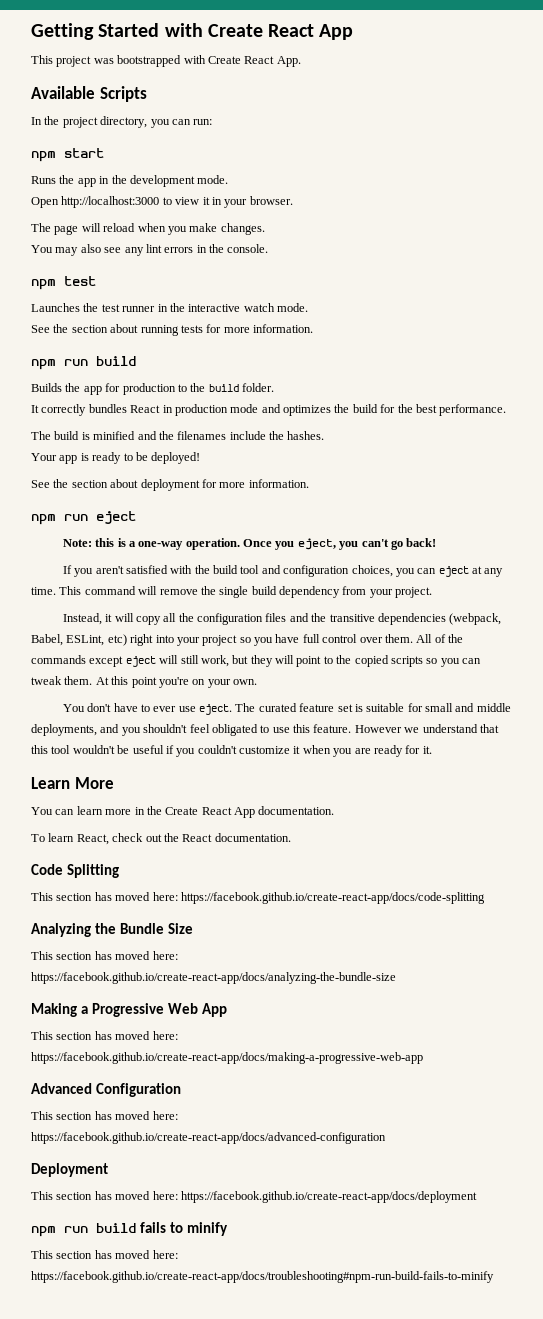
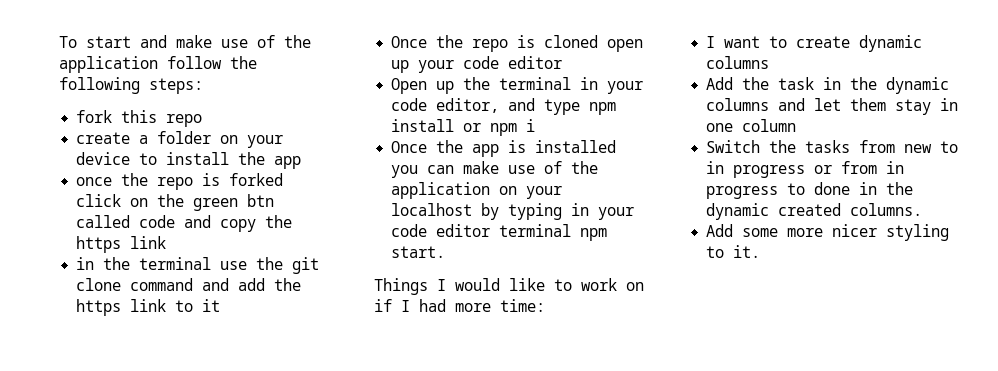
[31,23,354,40] [31,55,301,67] [31,86,147,102] [31,116,213,128] [31,148,104,162] [31,175,229,187] [31,196,293,208] [31,223,265,235] [31,244,269,256] [31,276,96,290] [31,303,308,312] [31,324,313,336] [31,356,136,370] [31,383,274,395] [31,404,507,416] [31,431,325,440] [31,452,201,464] [31,479,309,491] [31,511,136,525] [62,538,437,550] [62,565,504,577] [31,586,433,598] [62,613,502,625] [31,634,463,646] [31,655,481,667] [31,676,257,688] [62,703,511,715] [31,724,499,736] [31,745,432,757] [31,777,114,789] [31,806,335,818] [31,833,291,845] [31,864,119,878] [31,892,485,904] [31,923,193,937] [31,951,178,960] [31,972,396,984] [31,1003,227,1017] [31,1031,178,1040] [31,1052,423,1064] [31,1083,181,1097] [31,1111,178,1120] [31,1132,386,1144] [31,1163,108,1177] [31,1191,477,1203] [31,1222,228,1237] [31,1250,178,1259] [31,1271,494,1283] Getting Started with Create React App // This project was bootstrapped with Create React App. // Available Scripts // In the project directory, you can run: // npm start // Runs the app in the development mode. // Open http://localhost:3000 to view it in your browser. // The page will reload when you make changes. // You may also see any lint errors in the console. // npm test // Launches the test runner in the interactive watch mode. // See the section about running tests for more information. // npm run build // Builds the app for production to the build folder. // It correctly bundles React in production mode and optimizes the build for the best performance. // The build is minified and the filenames include the hashes. // Your app is ready to be deployed! // See the section about deployment for more information. // npm run eject // Note: this is a one-way operation. Once you eject, you can't go back! // If you aren't satisfied with the build tool and configuration choices, you can eject at any time. This command will remove the single build dependency from your project. // Instead, it will copy all the configuration files and the transitive dependencies (webpack, Babel, ESLint, etc) right into your project so you have full control over them. All of the commands except eject will still work, but they will point to the copied scripts so you can tweak them. At this point you're on your own. // You don't have to ever use eject. The curated feature set is suitable for small and middle deployments, and you shouldn't feel obligated to use this feature. However we understand that this tool wouldn't be useful if you couldn't customize it when you are ready for it. // Learn More // You can learn more in the Create React App documentation. // To learn React, check out the React documentation. // Code Splitting // This section has moved here: https://facebook.github.io/create-react-app/docs/code-splitting // Analyzing the Bundle Size // This section has moved here: https://facebook.github.io/create-react-app/docs/analyzing-the-bundle-size // Making a Progressive Web App // This section has moved here: https://facebook.github.io/create-react-app/docs/making-a-progressive-web-app // Advanced Configuration // This section has moved here: https://facebook.github.io/create-react-app/docs/advanced-configuration // Deployment // This section has moved here: https://facebook.github.io/create-react-app/docs/deployment // npm run build fails to minify // This section has moved here: https://facebook.github.io/create-react-app/docs/troubleshooting#npm-run-build-fails-to-minify -> [59,35,311,48] [59,56,257,73] [59,77,203,94] [76,110,203,127] [76,131,284,148] [76,152,302,169] [76,173,284,190] [76,194,275,211] [76,215,293,232] [76,236,167,253] [76,257,320,274] [76,278,302,291] [76,299,221,316] [391,35,644,52] [391,56,563,73] [391,77,644,94] [391,98,617,115] [391,119,536,136] [391,140,617,157] [391,161,599,178] [391,182,563,199] [391,203,635,220] [391,224,608,241] [391,246,446,258] [374,278,644,295] [374,299,545,312] [706,35,923,52] [706,56,770,69] [706,77,950,94] [706,98,959,115] [706,119,797,132] [706,140,959,153] [706,161,905,178] [706,182,914,199] [706,203,923,220] [706,224,950,241] [706,245,761,258] To start and make use of the application follow the following steps: // fork this repo // create a folder on your device to install the app // once the repo is forked click on the green btn called code and copy the https link // in the terminal use the git clone command and add the https link to it // Once the repo is cloned open up your code editor // Open up the terminal in your code editor, and type npm install or npm i // Once the app is installed you can make use of the application on your localhost by typing in your code editor terminal npm start. // Things I would like to work on if I had more time: // I want to create dynamic columns // Add the task in the dynamic columns and let them stay in one column // Switch the tasks from new to in progress or from in progress to done in the dynamic created columns. // Add some more nicer styling to it.

